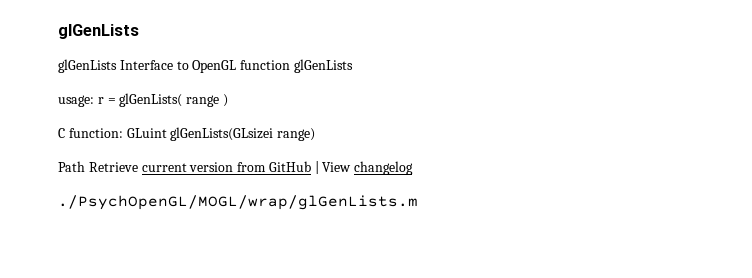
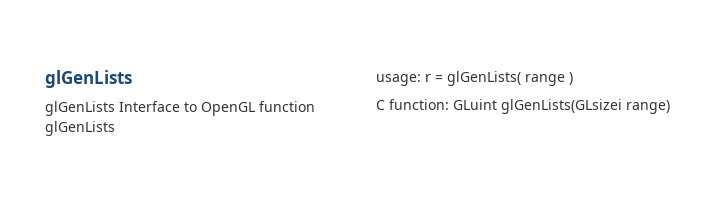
[58,161,414,175] [58,195,418,210] // Path Retrieve current version from GitHub | View changelog // ./PsychOpenGL/MOGL/wrap/glGenLists.m -> (670, 107) none

